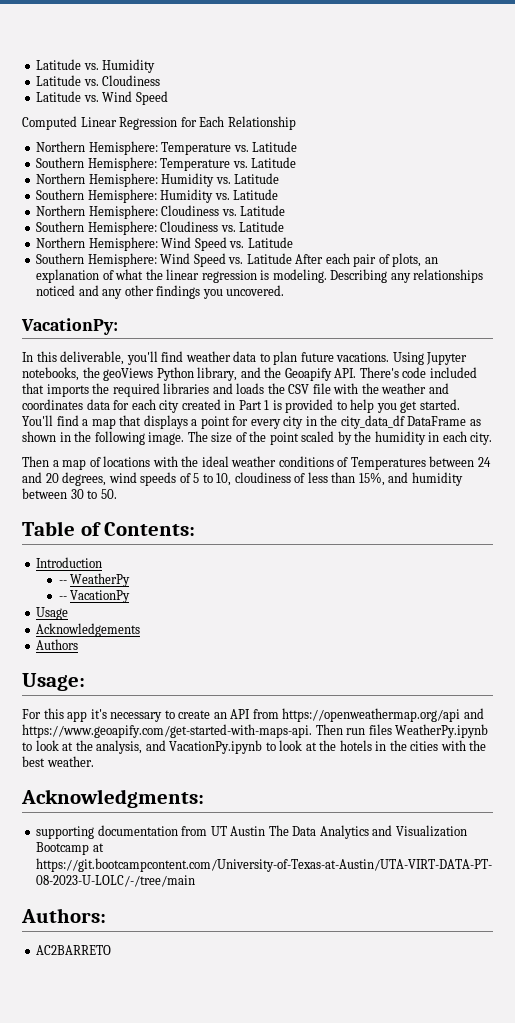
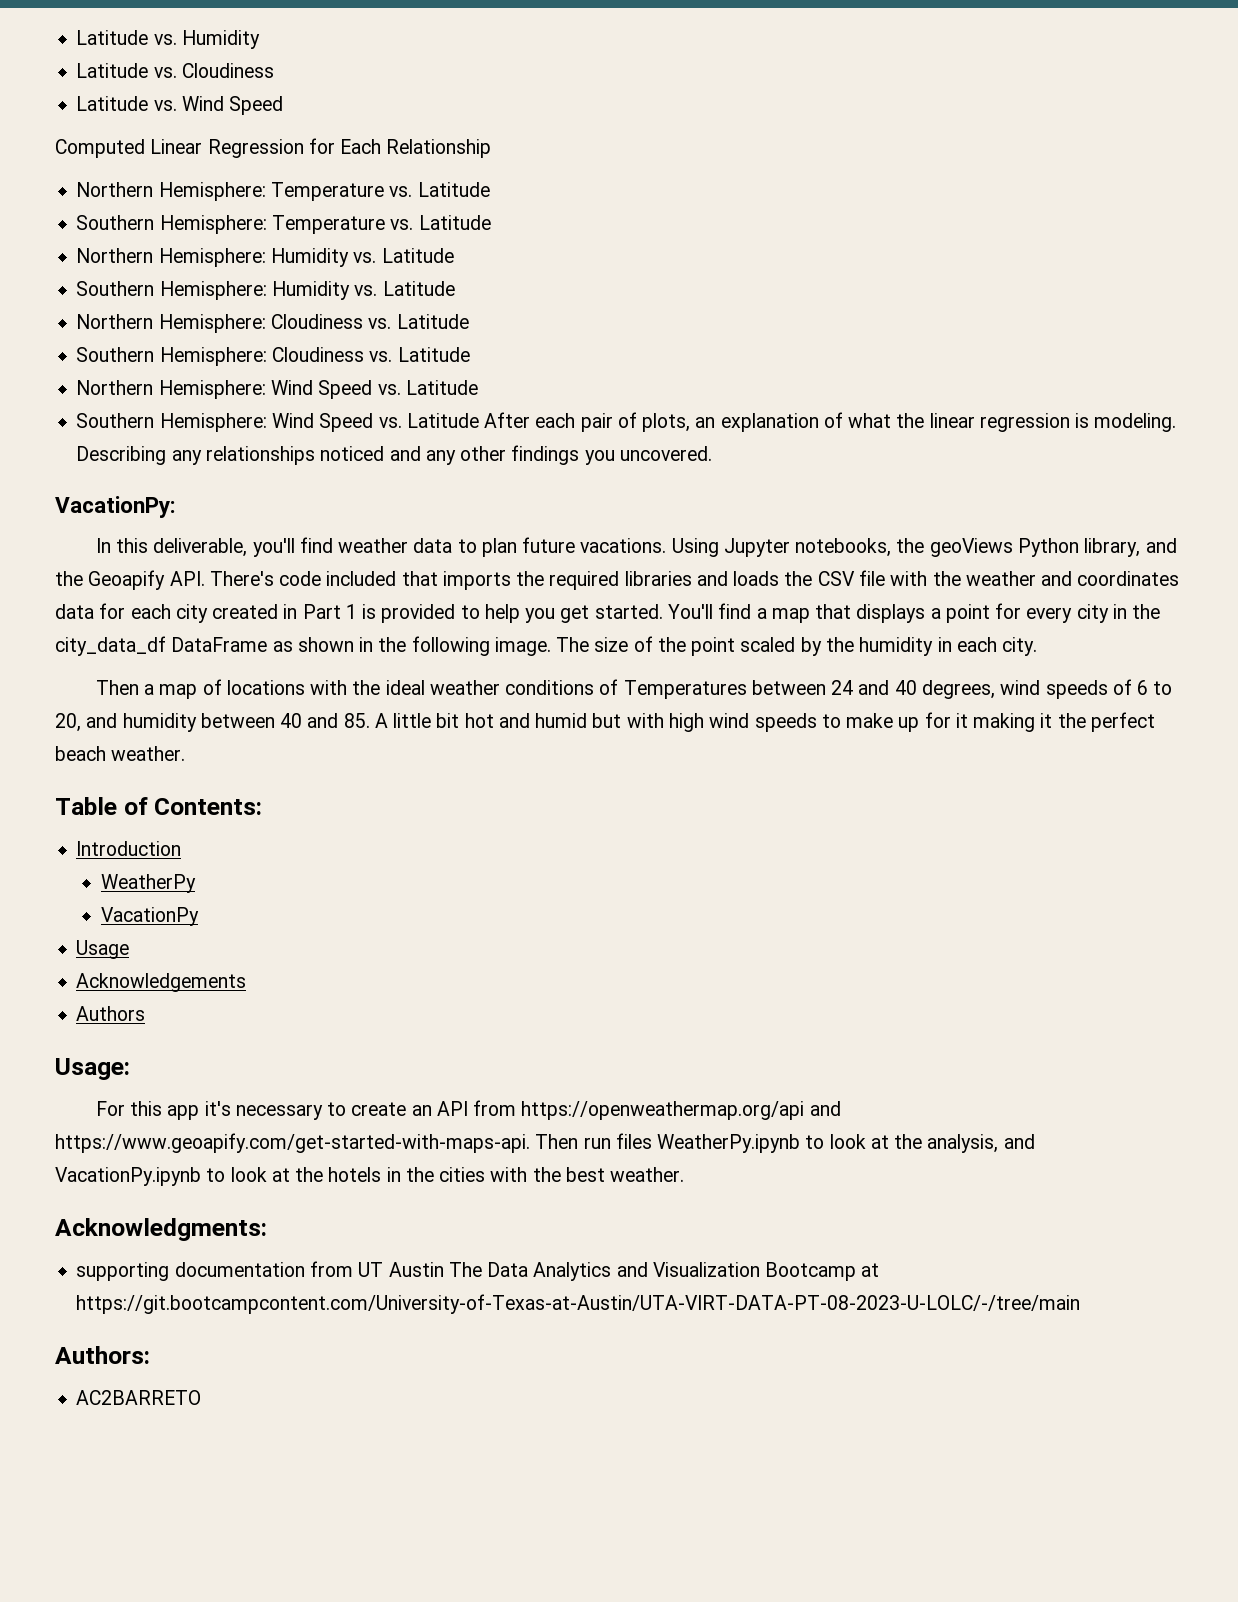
[45,473,59,483] 20 -> [894,680,917,695] 40
[193,472,463,486] [22,488,117,499] 5 to 10, cloudiness of less than 15%, and humidity between 30 to 50. -> [1137,680,1173,695] [55,712,1155,732] [55,746,186,761] 6 to 20, and humidity between 40 and 85. A little bit hot and humid but with high wind speeds to make up for it making it the perfect beach weather.
[58,580,67,584] -- -> (182, 848) none
[58,596,67,600] -- -> (196, 883) none

